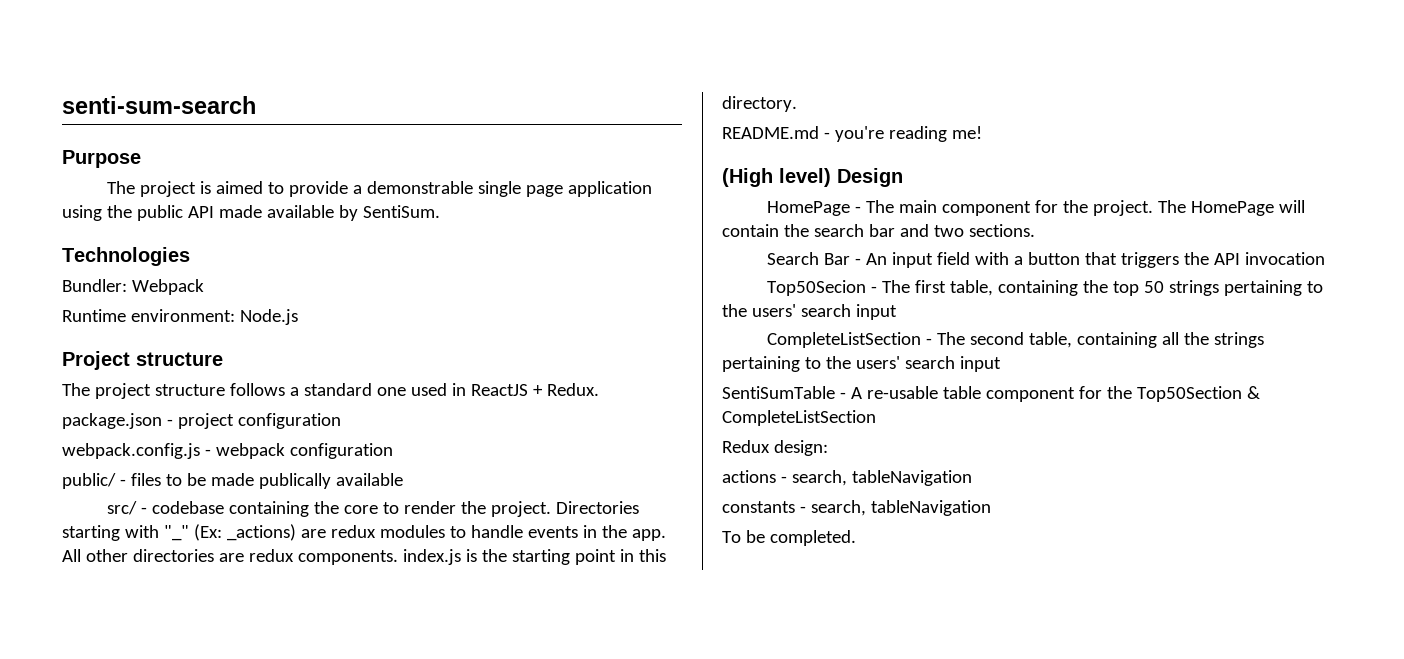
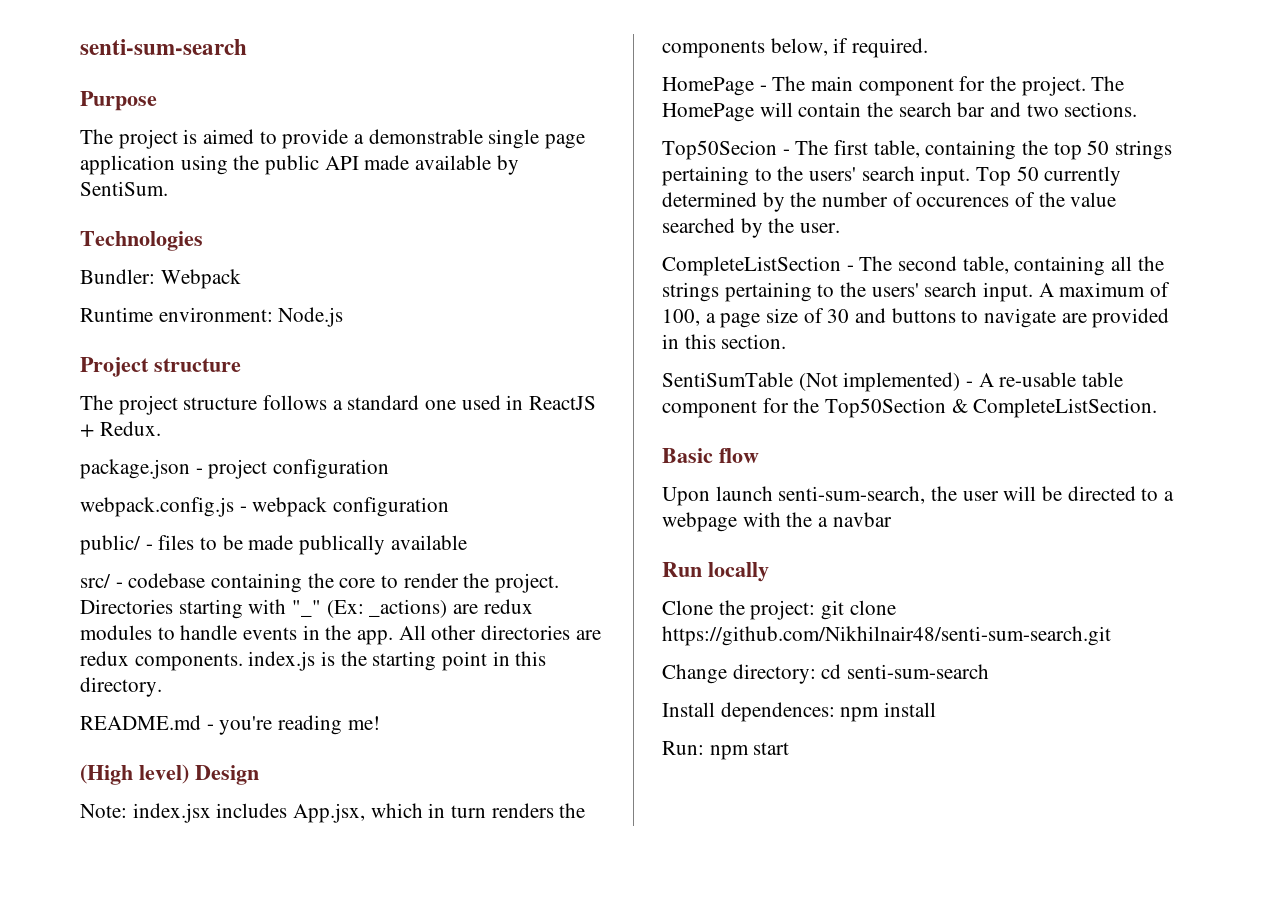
(903, 177) none -> [80,803,586,823] [662,38,929,58] // Note: index.jsx includes App.jsx, which in turn renders the components below, if required.
[766,252,1325,268] // Search Bar - An input field with a button that triggers the API invocation -> (1138, 109) none
[855,304,897,320] input -> [920,166,1122,186] [662,192,1117,212] [662,218,841,238] input. Top 50 currently determined by the number of occurences of the value searched by the user.
[959,356,1001,372] input -> [983,282,1171,302] [662,308,1170,328] [662,334,787,349] input. A maximum of 100, a page size of 30 and buttons to navigate are provided in this section.
(835, 392) none -> [798,372,961,392] (Not implemented)
[722,410,876,426] [722,440,828,456] [722,470,972,486] [722,500,991,516] [722,530,856,546] CompleteListSection // Redux design: // actions - search, tableNavigation // constants - search, tableNavigation // To be completed. -> [973,398,1158,418] [662,448,759,463] [662,486,1175,506] [662,512,892,532] [662,562,769,582] [662,600,896,620] [662,626,1111,646] [662,664,990,684] [662,702,937,722] [662,741,790,760] CompleteListSection. // Basic flow // Upon launch senti-sum-search, the user will be directed to a webpage with the a navbar // Run locally // Clone the project: git clone https://github.com/Nikhilnair48/senti-sum-search.git // Change directory: cd senti-sum-search // Install dependences: npm install // Run: npm start

